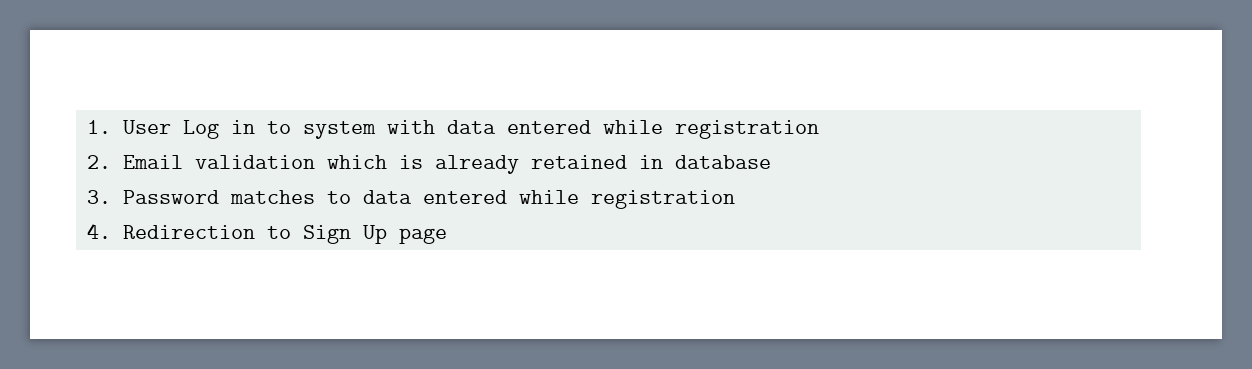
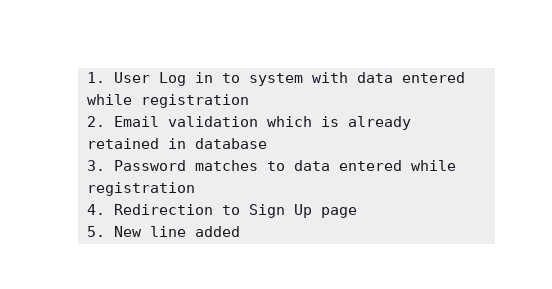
(448, 236) none -> [86,226,240,237] // 5. New line added

